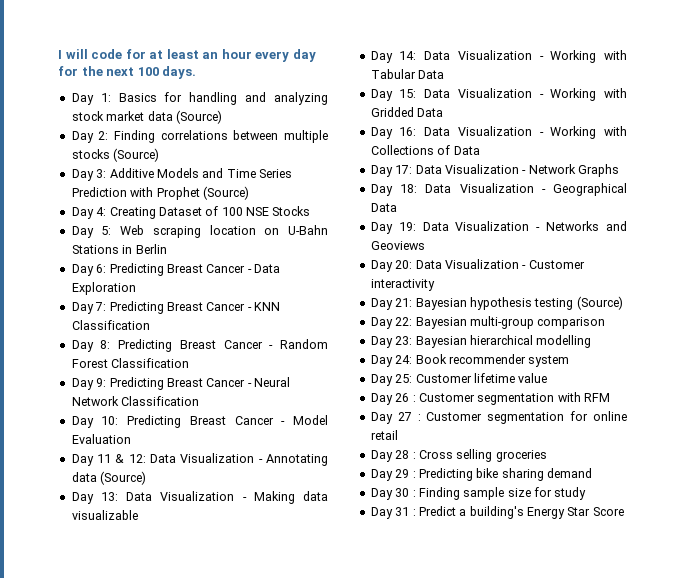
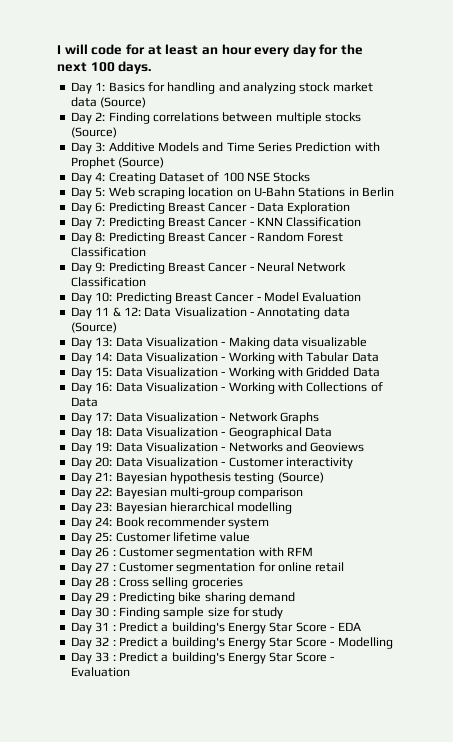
(624, 511) none -> [330,622,361,631] [70,637,393,649] [70,652,335,664] [70,667,130,677] - EDA // Day 32 : Predict a building's Energy Star Score - Modelling // Day 33 : Predict a building's Energy Star Score - Evaluation

